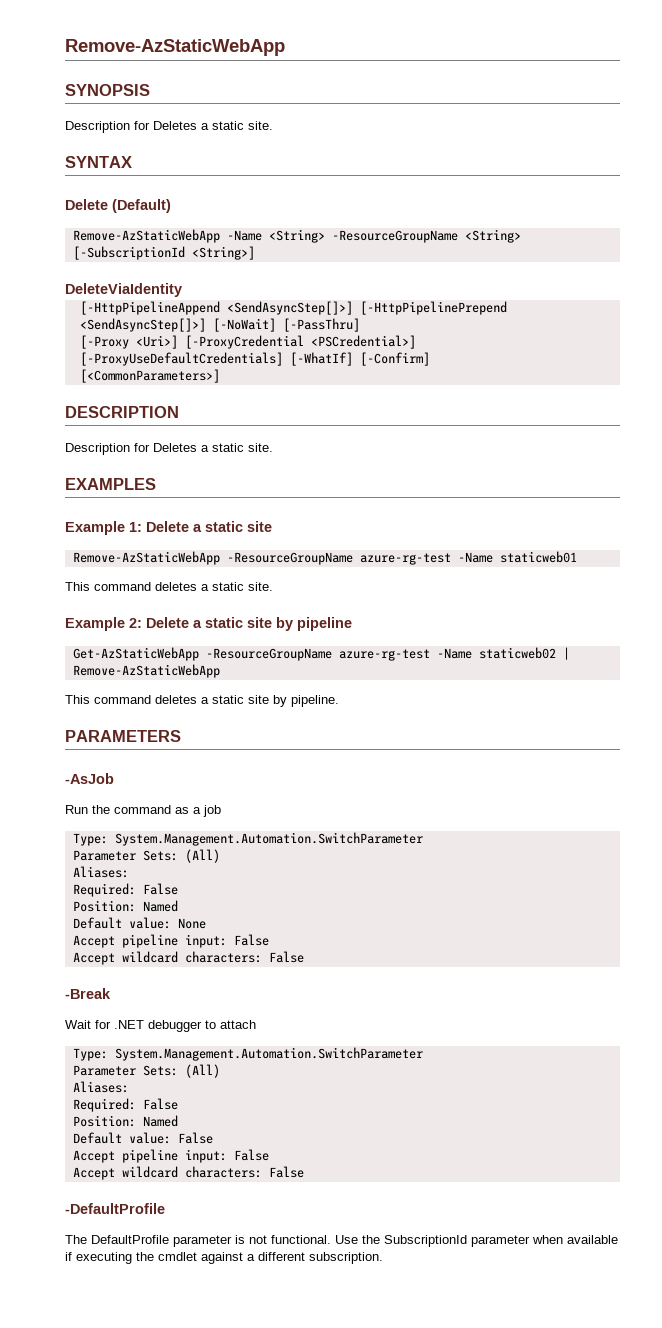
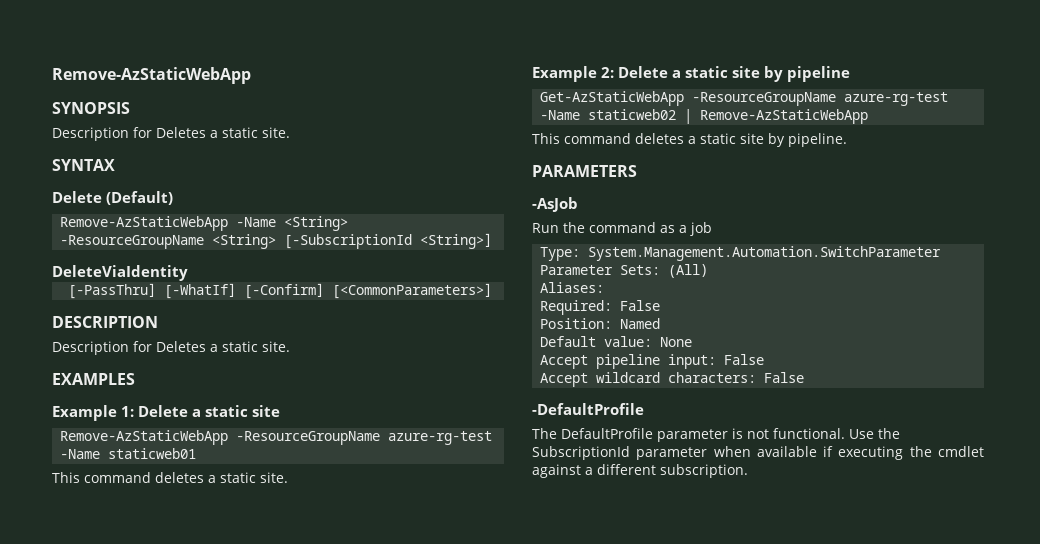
[79,301,507,315] [79,318,360,332] [79,335,416,349] [79,352,283,366] [-HttpPipelineAppend <SendAsyncStep[]>] [-HttpPipelinePrepend <SendAsyncStep[]>] [-NoWait] [-PassThru] // [-Proxy <Uri>] [-ProxyCredential <PSCredential>] [-ProxyUseDefaultCredentials] -> [68,283,157,299] [-PassThru]
(430, 359) // -> (325, 291) none
[65,988,111,999] [65,1020,256,1032] [72,1047,423,1061] [72,1064,220,1078] [72,1081,129,1093] [72,1098,178,1112] [72,1115,178,1127] [72,1132,213,1144] [72,1149,269,1163] [72,1166,304,1180] // -Break // Wait for .NET debugger to attach // Type: System.Management.Automation.SwitchParameter // Parameter Sets: (All) // Aliases: // Required: False // Position: Named // Default value: False // Accept pipeline input: False // Accept wildcard characters: False -> (805, 377) none

